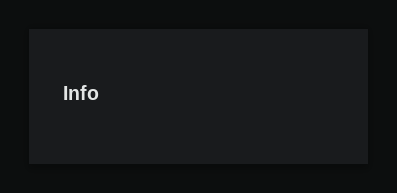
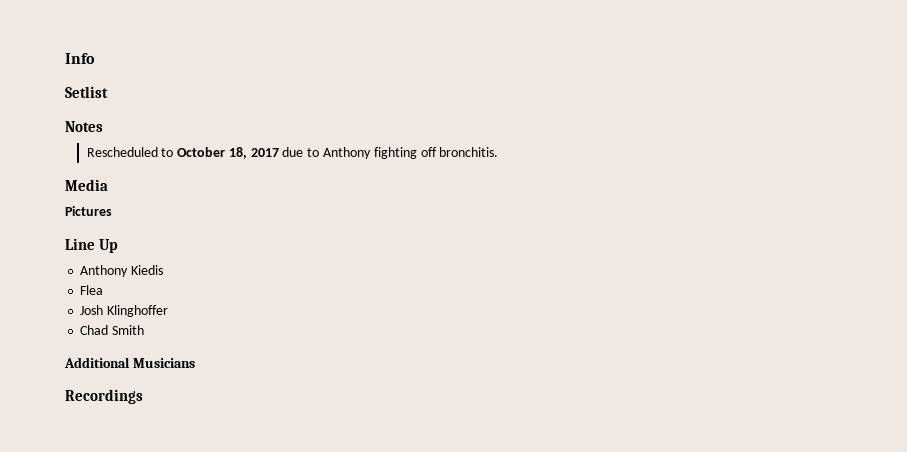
(99, 92) none -> [65,86,108,98] [65,121,103,132] [86,147,499,159] [65,179,108,191] [65,206,112,216] [65,238,119,253] [80,265,164,277] [80,285,104,295] [80,305,169,317] [80,325,145,335] [64,357,195,368] [65,389,143,404] // Setlist // Notes // Rescheduled to October 18, 2017 due to Anthony fighting off bronchitis. // Media // Pictures // Line Up // Anthony Kiedis // Flea // Josh Klinghoffer // Chad Smith // Additional Musicians // Recordings

